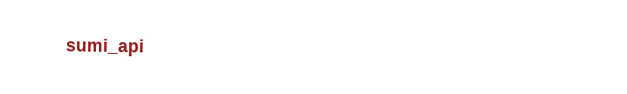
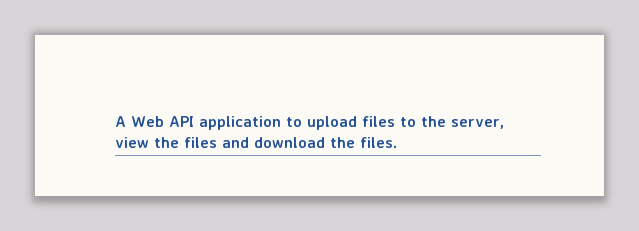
[65,38,145,57] sumi_api -> [115,116,504,130] [115,137,397,148] A Web API application to upload files to the server, view the files and download the files.

